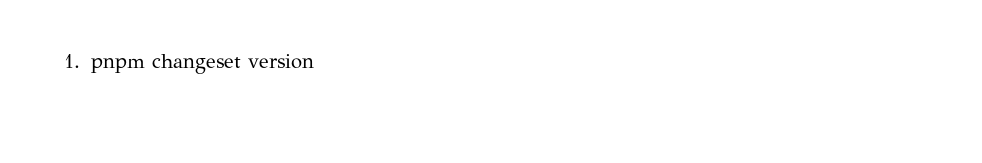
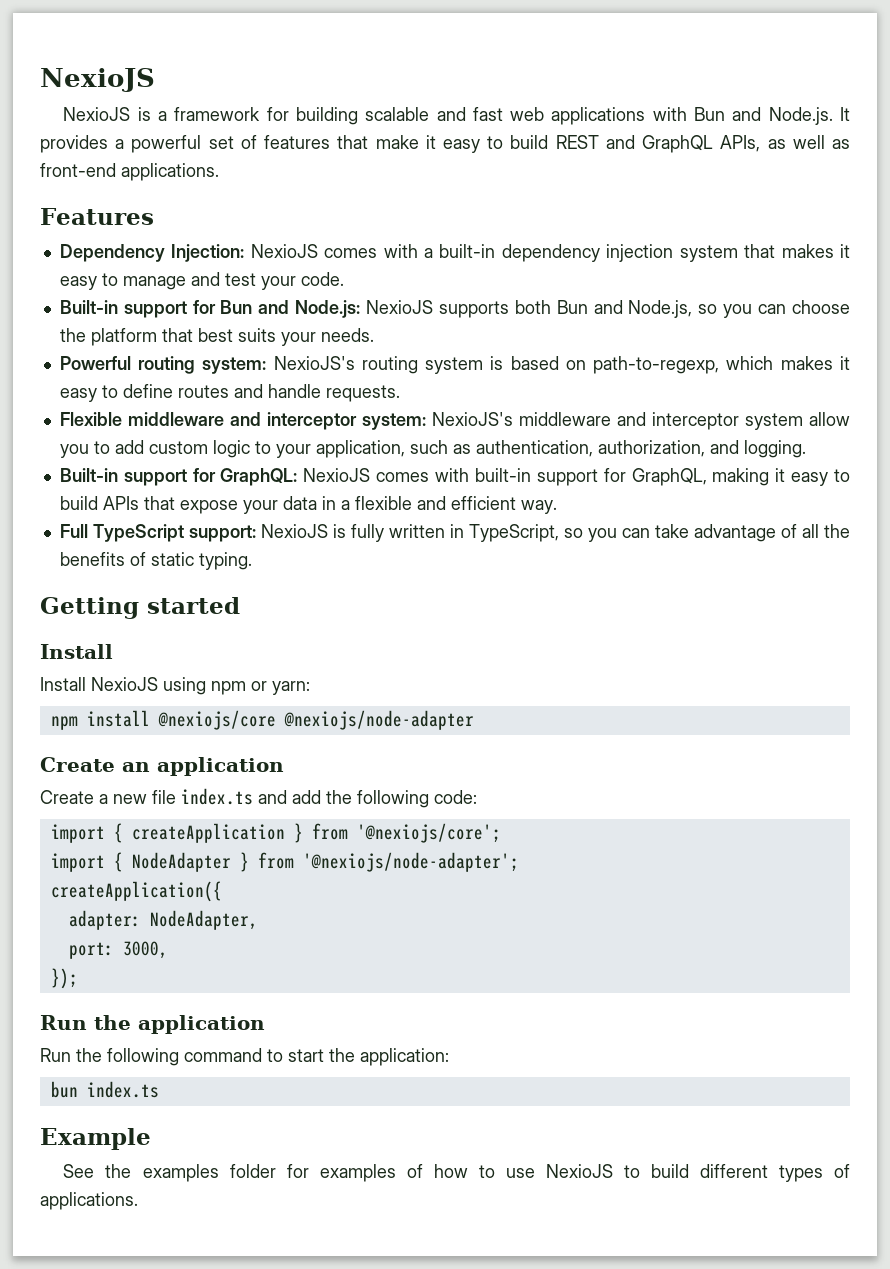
[64,54,315,74] 1. pnpm changeset version -> [40,68,155,92] [63,107,851,125] [40,135,850,153] [40,163,219,181] [40,208,154,225] [59,244,851,262] [59,272,344,290] [59,300,850,318] [59,328,374,346] [59,356,850,374] [59,384,400,402] [59,412,850,430] [59,440,806,458] [59,468,851,486] [59,496,557,514] [59,524,851,542] [59,552,252,570] [40,597,240,619] [40,644,113,659] [40,677,310,695] [50,710,474,730] [40,757,284,776] [40,788,477,808] [50,823,501,843] [50,852,519,872] [50,881,222,902] [68,910,258,930] [68,941,168,959] [50,968,78,989] [40,1015,265,1034] [40,1048,449,1066] [50,1081,159,1098] [40,1128,151,1150] [63,1164,851,1182] [40,1192,138,1210] NexioJS // NexioJS is a framework for building scalable and fast web applications with Bun and Node.js. It provides a powerful set of features that make it easy to build REST and GraphQL APIs, as well as front-end applications. // Features // Dependency Injection: NexioJS comes with a built-in dependency injection system that makes it easy to manage and test your code. // Built-in support for Bun and Node.js: NexioJS supports both Bun and Node.js, so you can choose the platform that best suits your needs. // Powerful routing system: NexioJS's routing system is based on path-to-regexp, which makes it easy to define routes and handle requests. // Flexible middleware and interceptor system: NexioJS's middleware and interceptor system allow you to add custom logic to your application, such as authentication, authorization, and logging. // Built-in support for GraphQL: NexioJS comes with built-in support for GraphQL, making it easy to build APIs that expose your data in a flexible and efficient way. // Full TypeScript support: NexioJS is fully written in TypeScript, so you can take advantage of all the benefits of static typing. // Getting started // Install // Install NexioJS using npm or yarn: // npm install @nexiojs/core @nexiojs/node-adapter // Create an application // Create a new file index.ts and add the following code: // import { createApplication } from '@nexiojs/core'; // import { NodeAdapter } from '@nexiojs/node-adapter'; // createApplication({ // adapter: NodeAdapter, // port: 3000, // }); // Run the application // Run the following command to start the application: // bun index.ts // Example // See the examples folder for examples of how to use NexioJS to build different types of applications.

